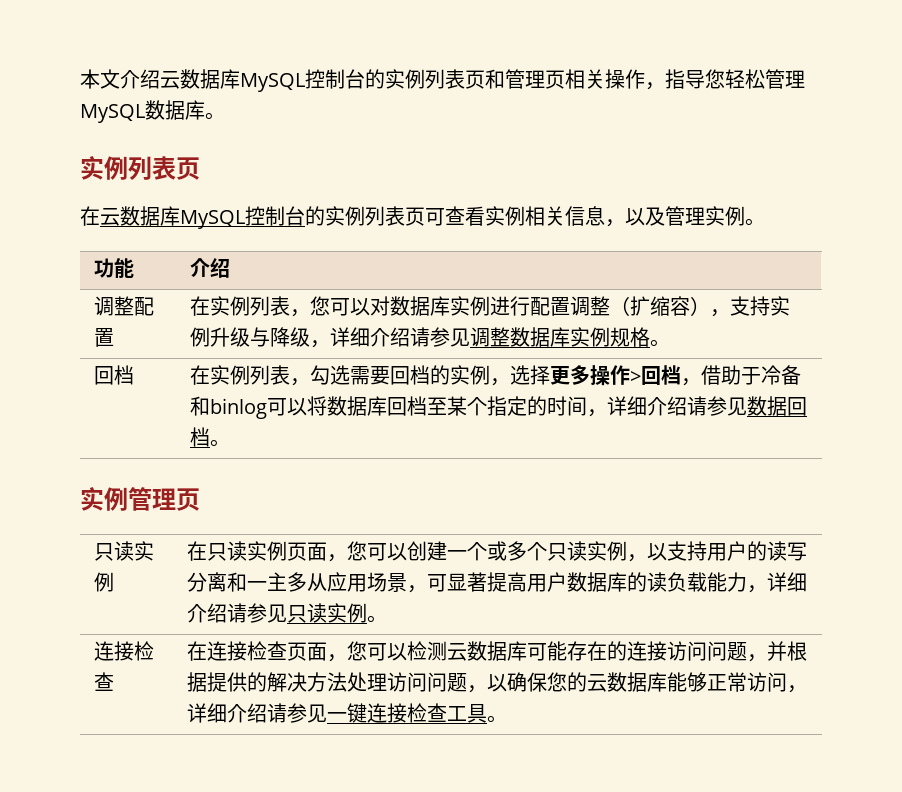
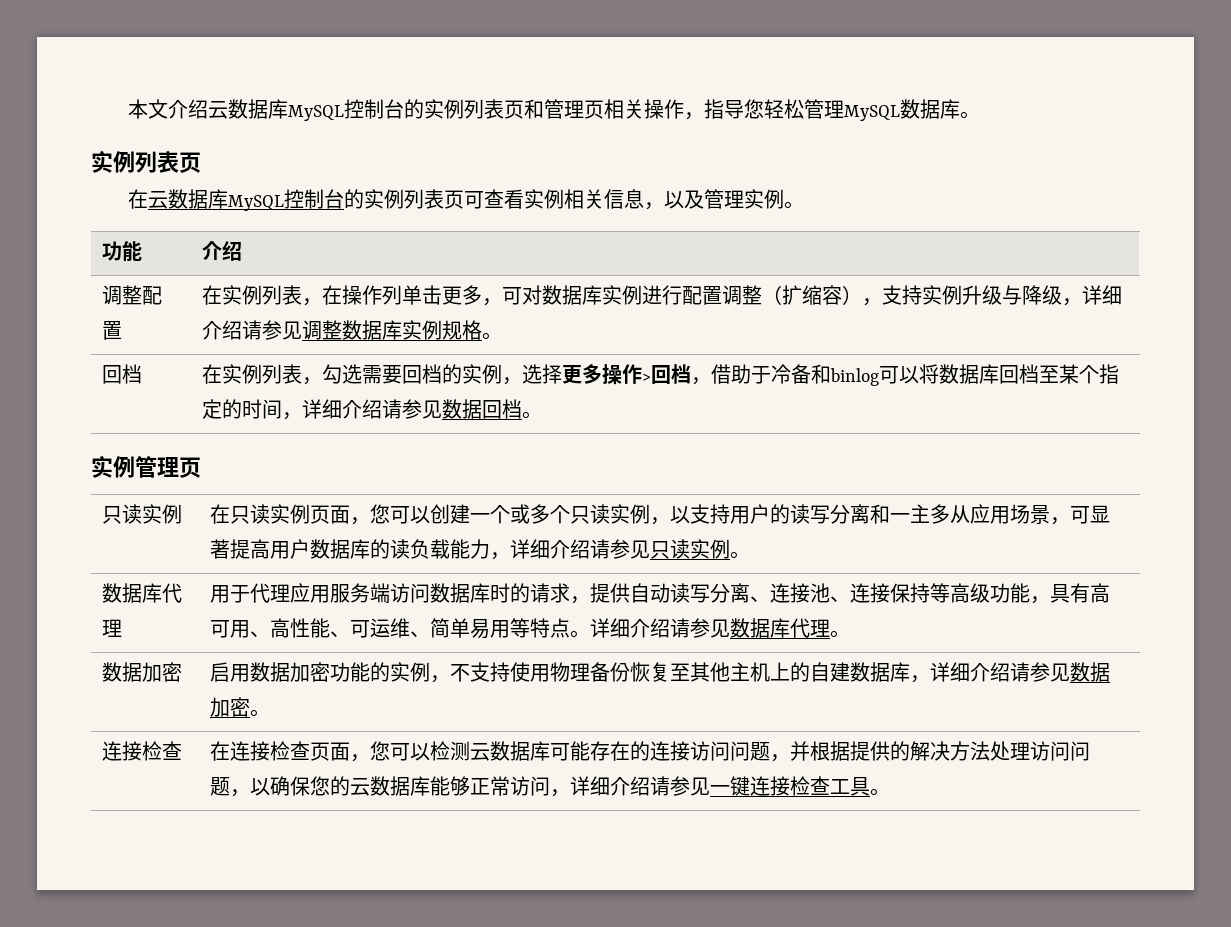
[309,296,370,316] 您可以 -> [321,285,522,306] 在操作列单击更多，可
(387, 619) none -> [101,583,182,603] [101,619,122,637] [209,583,1110,604] [209,618,850,639] [101,662,182,682] [209,662,1110,683] [209,697,270,717] // 数据库代理 | 用于代理应用服务端访问数据库时的请求，提供自动读写分离、连接池、连接保持等高级功能，具有高可用、高性能、可运维、简单易用等特点。详细介绍请参见数据库代理。 // 数据加密 | 启用数据加密功能的实例，不支持使用物理备份恢复至其他主机上的自建数据库，详细介绍请参见数据加密。

